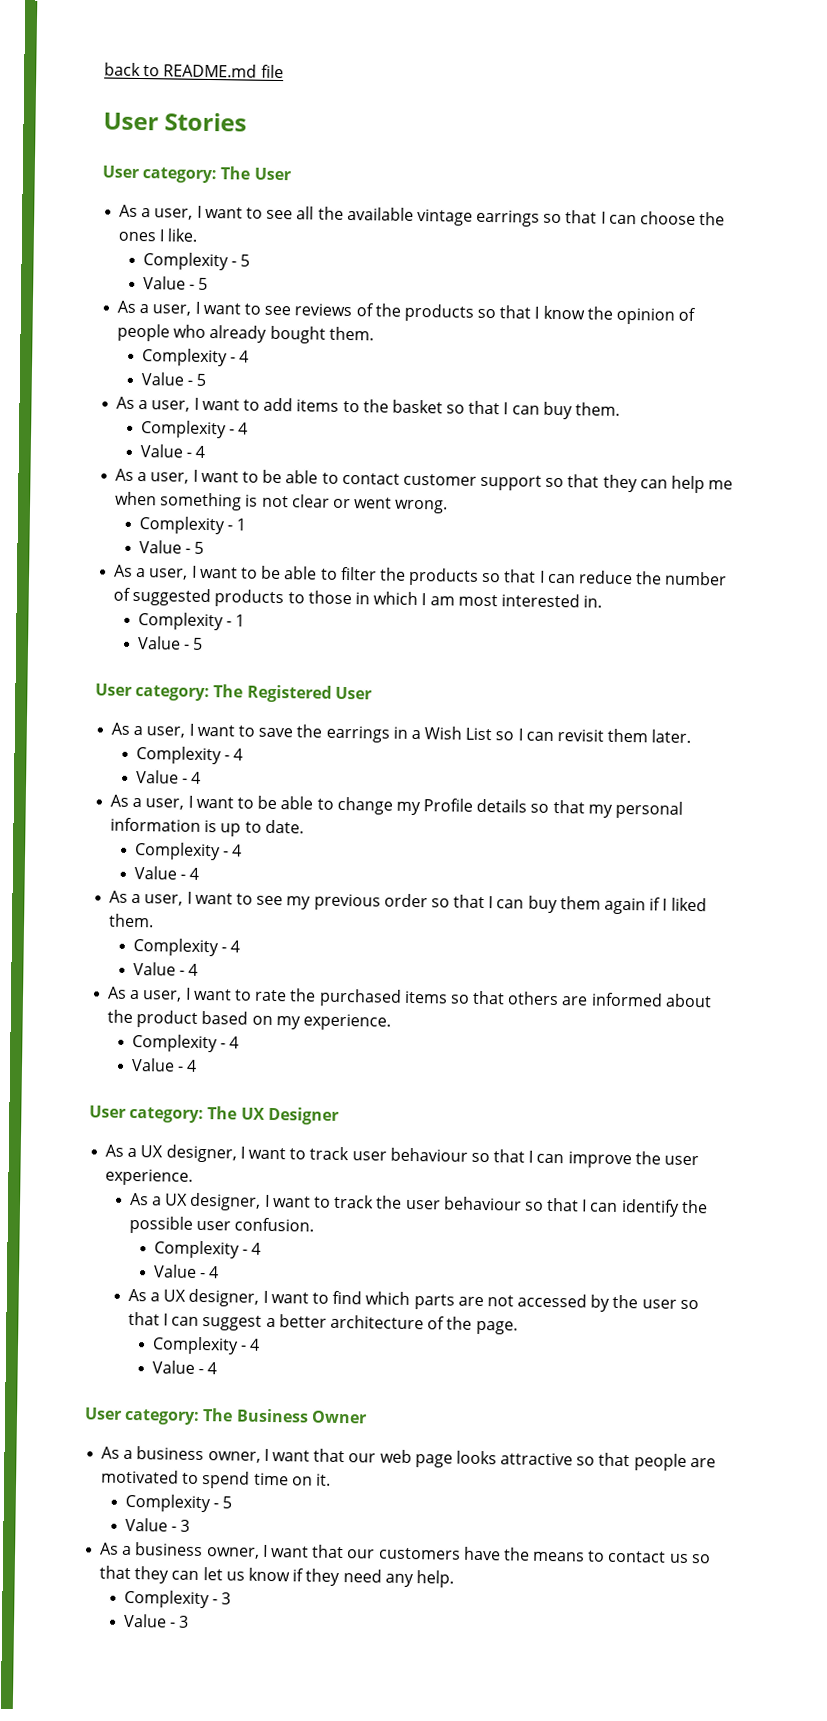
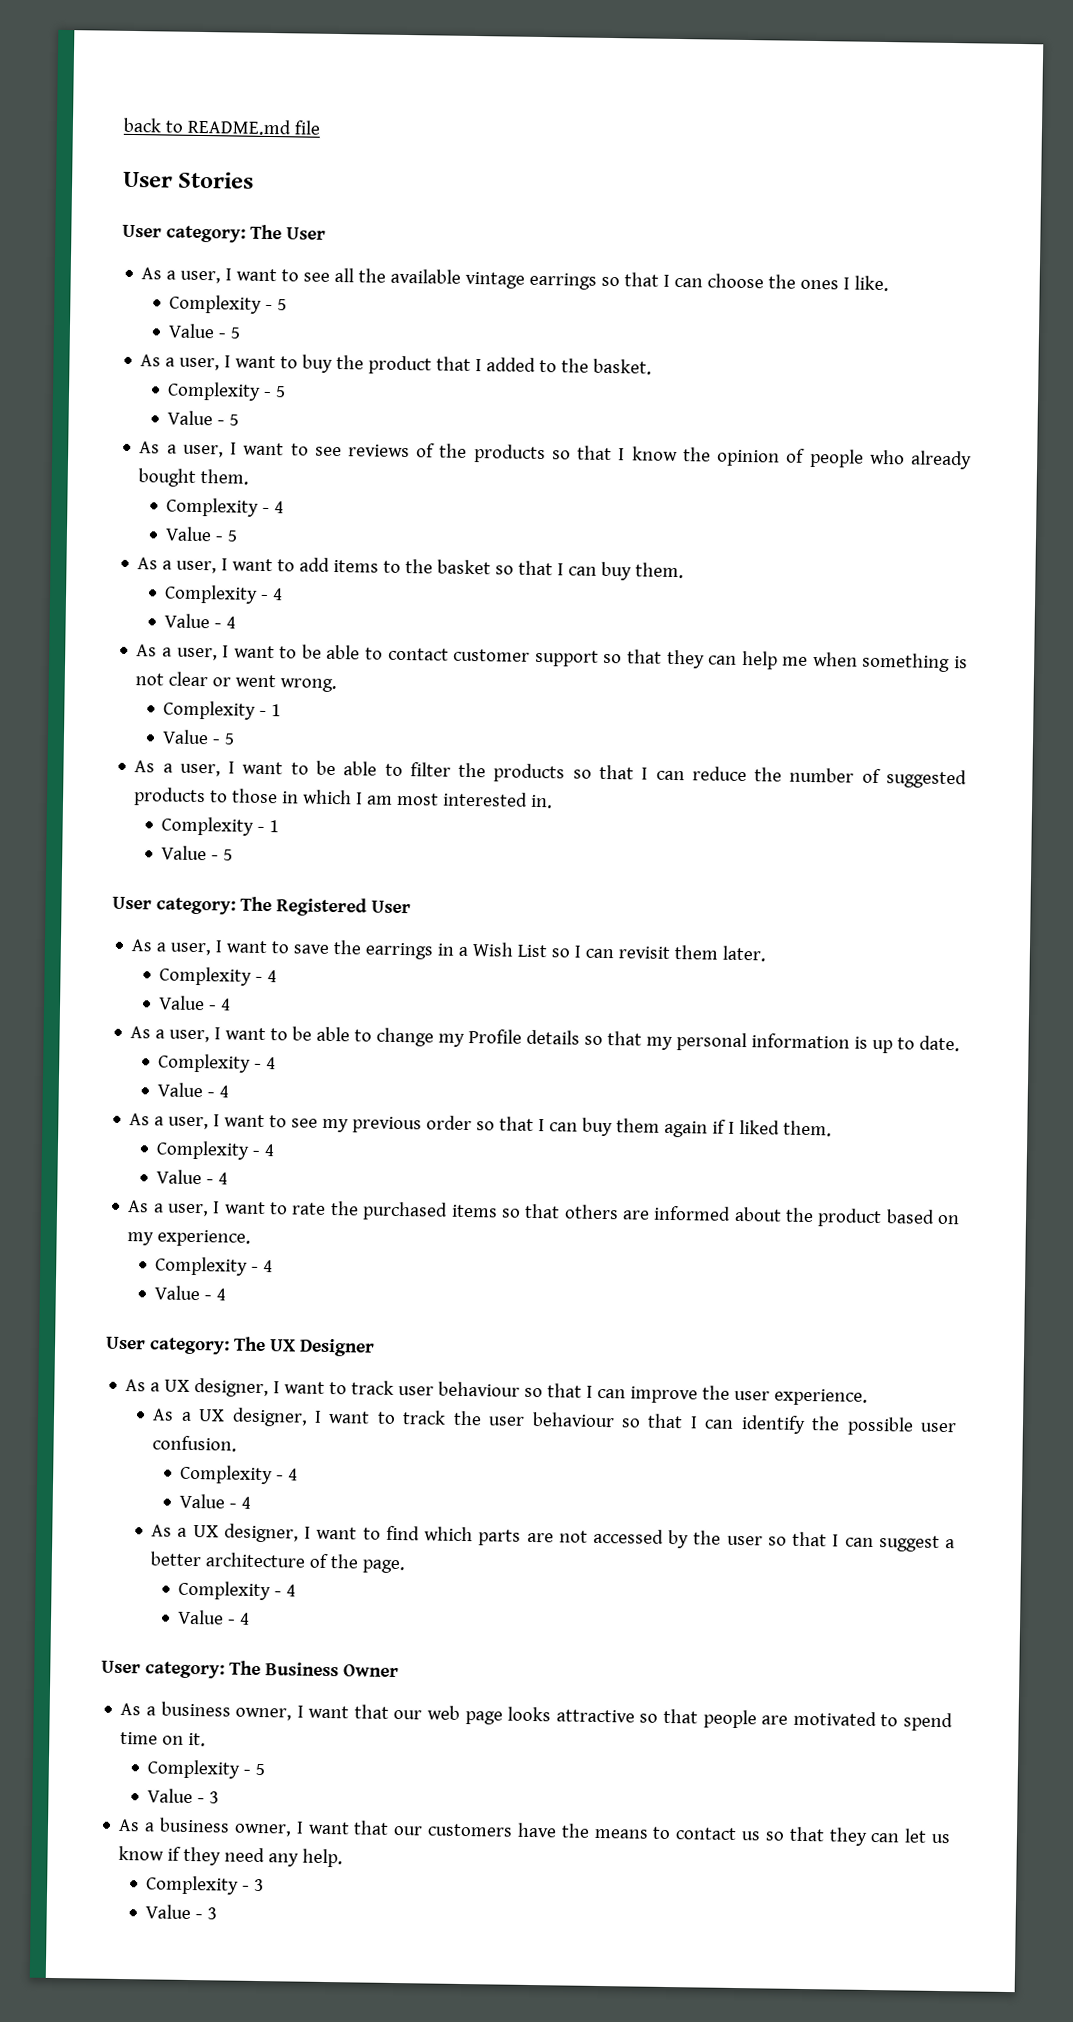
(209, 284) none -> [140,354,653,375] [167,381,287,401] [167,410,240,426] // As a user, I want to buy the product that I added to the basket. // Complexity - 5 // Value - 5

